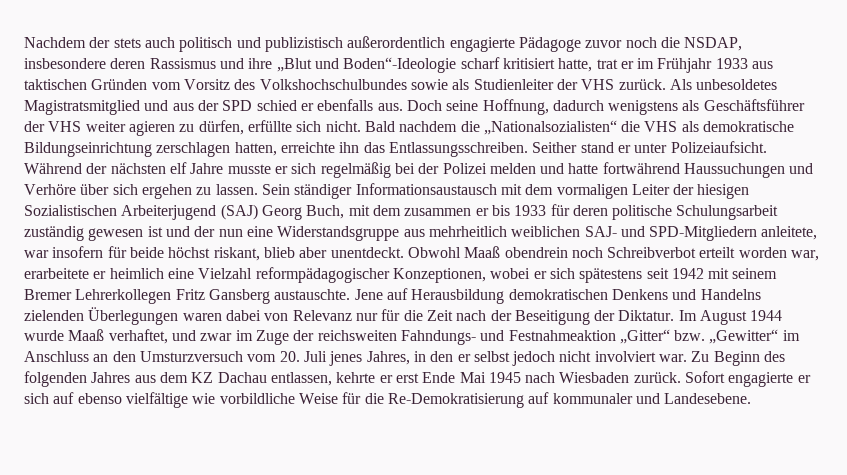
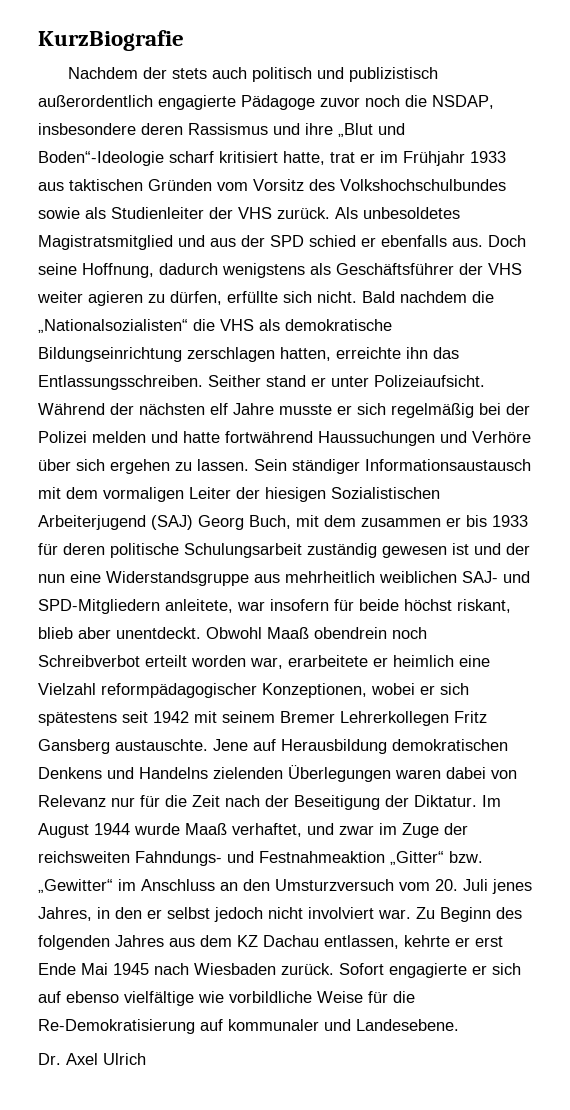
(24, 42) none -> [38,30,184,51] KurzBiografie //
(752, 398) none -> [38,1053,146,1065] // Dr. Axel Ulrich

